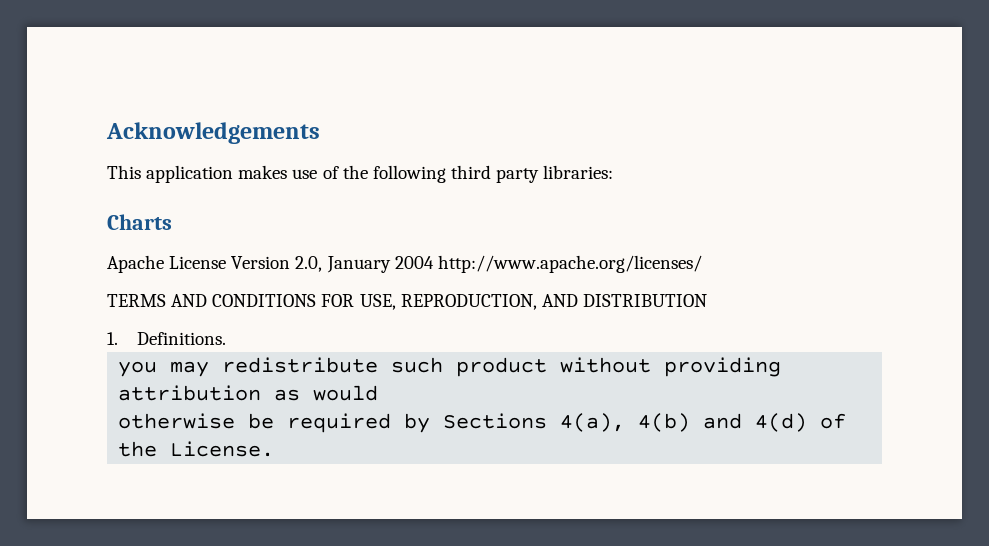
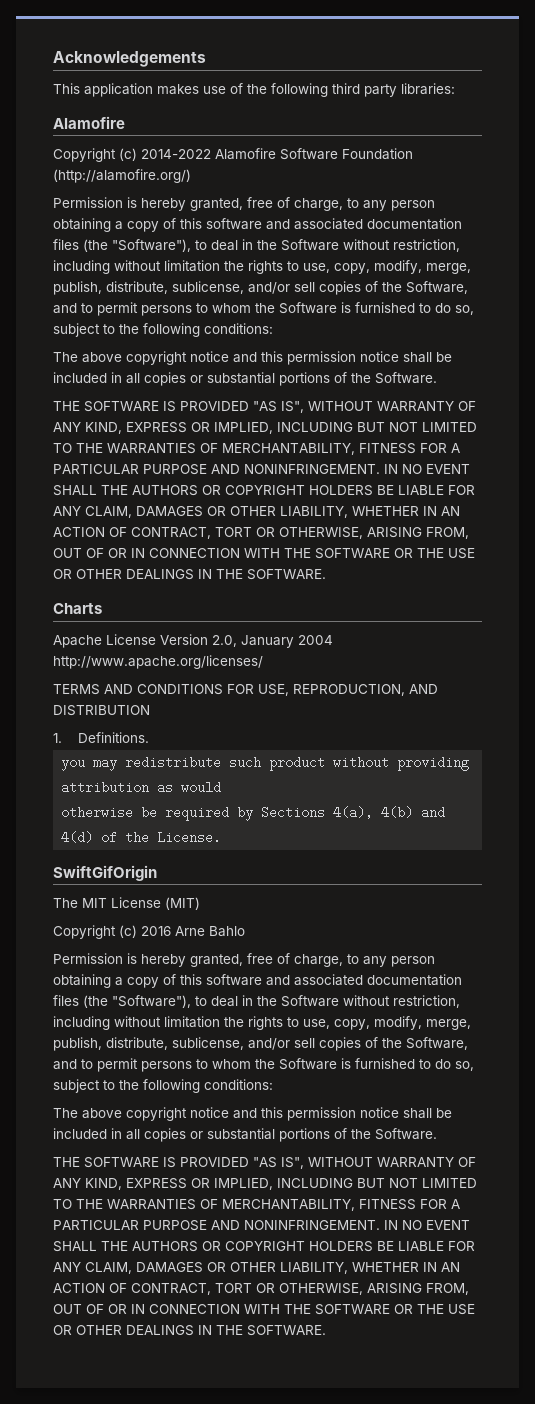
(614, 172) none -> [53,116,125,129] [53,148,413,162] [53,169,191,183] [53,197,435,211] [53,218,462,232] [53,239,460,252] [53,260,471,274] [53,281,468,295] [53,302,474,316] [53,323,273,337] [53,351,452,365] [53,372,437,386] [53,401,476,413] [53,422,477,434] [53,443,460,455] [53,464,470,475] [53,485,475,496] [53,506,460,518] [53,527,469,539] [53,548,475,559] [53,569,326,580] // Alamofire // Copyright (c) 2014-2022 Alamofire Software Foundation (http://alamofire.org/) // Permission is hereby granted, free of charge, to any person obtaining a copy of this software and associated documentation files (the "Software"), to deal in the Software without restriction, including without limitation the rights to use, copy, modify, merge, publish, distribute, sublicense, and/or sell copies of the Software, and to permit persons to whom the Software is furnished to do so, subject to the following conditions: // The above copyright notice and this permission notice shall be included in all copies or substantial portions of the Software. // THE SOFTWARE IS PROVIDED "AS IS", WITHOUT WARRANTY OF ANY KIND, EXPRESS OR IMPLIED, INCLUDING BUT NOT LIMITED TO THE WARRANTIES OF MERCHANTABILITY, FITNESS FOR A PARTICULAR PURPOSE AND NONINFRINGEMENT. IN NO EVENT SHALL THE AUTHORS OR COPYRIGHT HOLDERS BE LIABLE FOR ANY CLAIM, DAMAGES OR OTHER LIABILITY, WHETHER IN AN ACTION OF CONTRACT, TORT OR OTHERWISE, ARISING FROM, OUT OF OR IN CONNECTION WITH THE SOFTWARE OR THE USE OR OTHER DEALINGS IN THE SOFTWARE.
(275, 449) none -> [53,865,157,881] [53,897,200,910] [53,925,245,939] [53,953,435,967] [53,974,462,988] [53,995,460,1008] [53,1016,471,1030] [53,1037,468,1051] [53,1058,474,1072] [53,1079,273,1093] [53,1107,452,1121] [53,1128,437,1142] [53,1157,476,1169] [53,1178,477,1190] [53,1199,460,1211] [53,1220,470,1231] [53,1241,475,1252] [53,1262,460,1274] [53,1283,469,1295] [53,1304,475,1315] [53,1325,326,1336] // SwiftGifOrigin // The MIT License (MIT) // Copyright (c) 2016 Arne Bahlo // Permission is hereby granted, free of charge, to any person obtaining a copy of this software and associated documentation files (the "Software"), to deal in the Software without restriction, including without limitation the rights to use, copy, modify, merge, publish, distribute, sublicense, and/or sell copies of the Software, and to permit persons to whom the Software is furnished to do so, subject to the following conditions: // The above copyright notice and this permission notice shall be included in all copies or substantial portions of the Software. // THE SOFTWARE IS PROVIDED "AS IS", WITHOUT WARRANTY OF ANY KIND, EXPRESS OR IMPLIED, INCLUDING BUT NOT LIMITED TO THE WARRANTIES OF MERCHANTABILITY, FITNESS FOR A PARTICULAR PURPOSE AND NONINFRINGEMENT. IN NO EVENT SHALL THE AUTHORS OR COPYRIGHT HOLDERS BE LIABLE FOR ANY CLAIM, DAMAGES OR OTHER LIABILITY, WHETHER IN AN ACTION OF CONTRACT, TORT OR OTHERWISE, ARISING FROM, OUT OF OR IN CONNECTION WITH THE SOFTWARE OR THE USE OR OTHER DEALINGS IN THE SOFTWARE.

